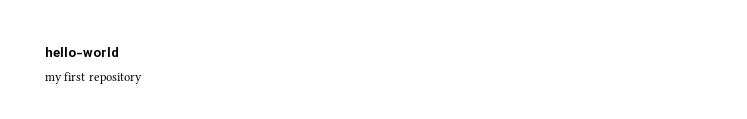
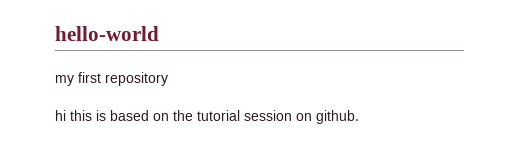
(142, 78) none -> [55,110,359,124] // hi this is based on the tutorial session on github.

